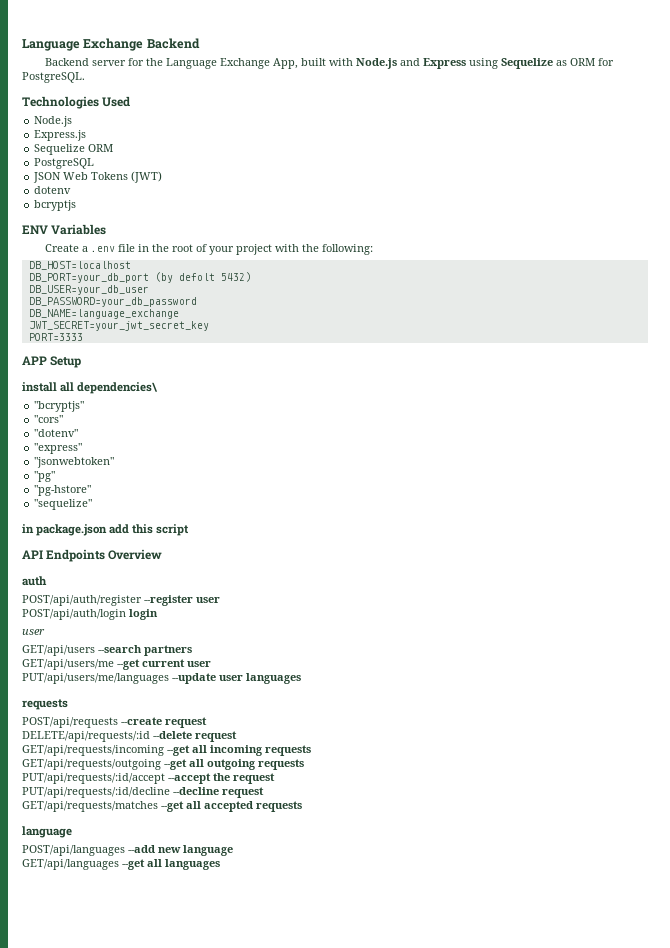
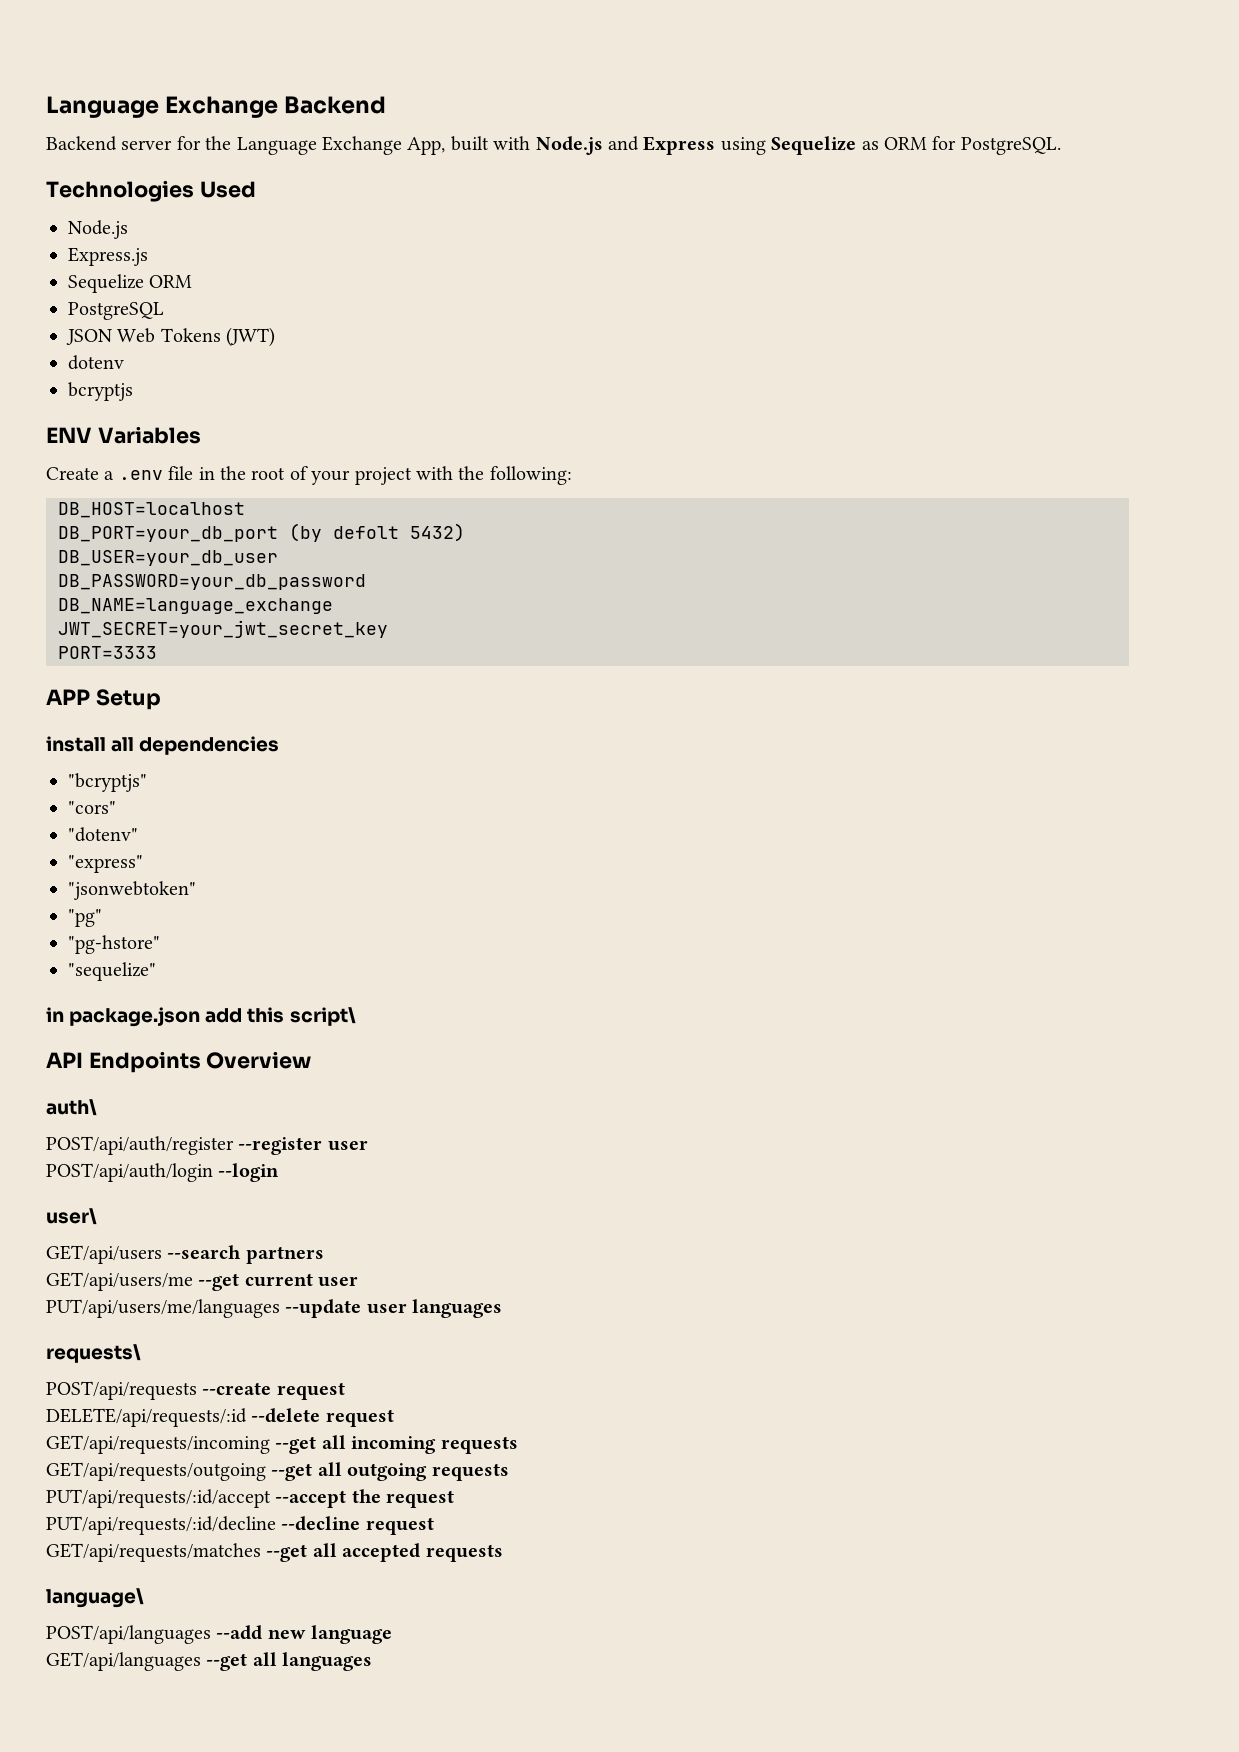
[77,382,159,394] dependencies\ -> [139,736,280,755] dependencies
[156,524,190,536] script -> [289,1007,356,1026] script\
[22,576,47,586] auth -> [46,1099,97,1116] auth\
[129,609,158,620] [22,629,45,635] login // user -> [218,1163,280,1182] [46,1208,97,1225] --login // user\
[22,699,68,710] requests -> [46,1344,141,1363] requests\
[22,826,72,838] language -> [46,1588,144,1608] language\

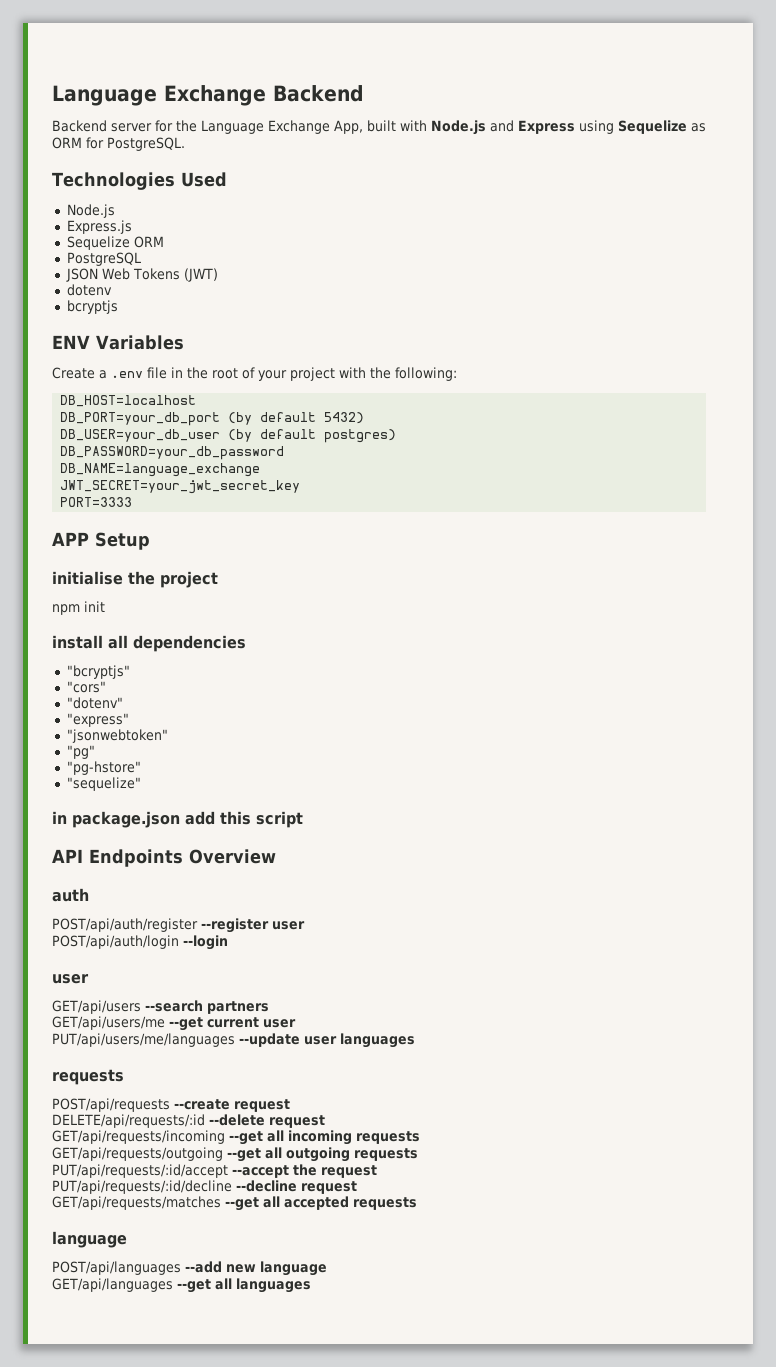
[333,526,399,539] defolt -> [260,412,317,422] default
(278, 558) none -> [228,429,397,443] (by default postgres)
(161, 699) none -> [52,571,218,588] [52,601,105,615] // initialise the project // npm init
[289,1007,356,1026] script\ -> [256,811,303,828] script
[46,1099,97,1116] auth\ -> [52,888,89,902] auth
[46,1208,97,1225] user\ -> [52,974,89,984] user
[46,1344,141,1363] requests\ -> [52,1069,124,1085] requests
[46,1588,144,1608] language\ -> [52,1231,127,1248] language

